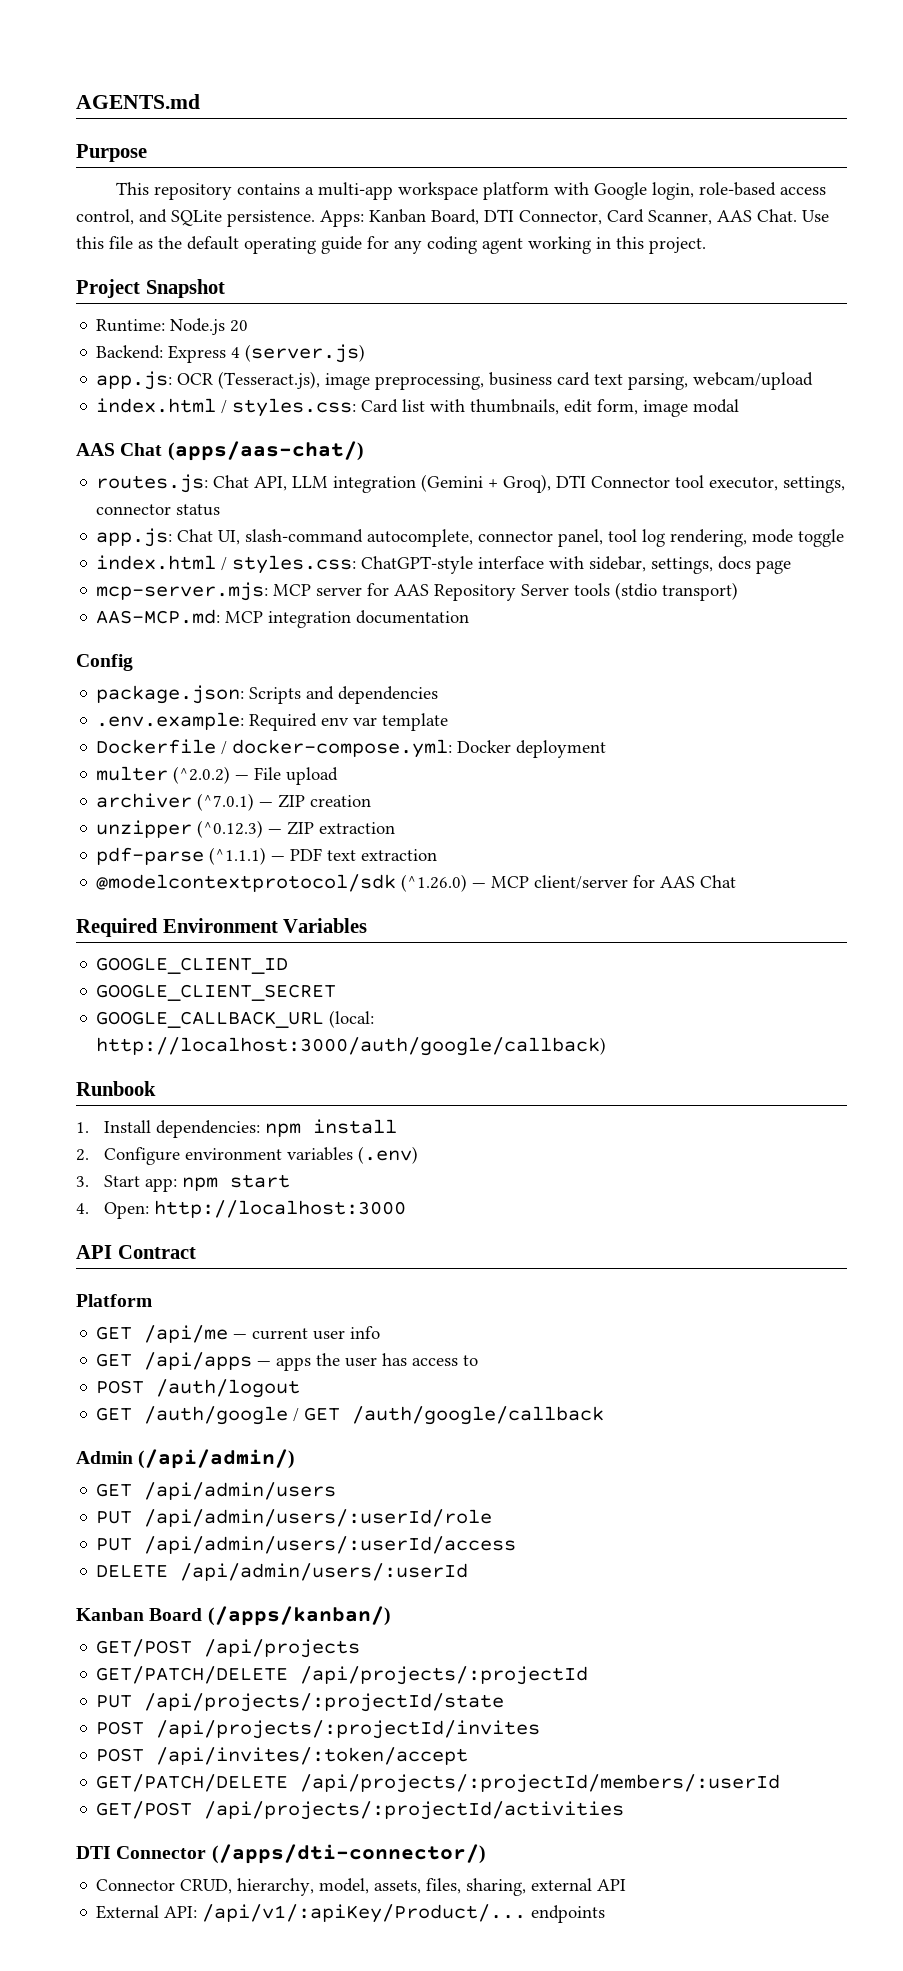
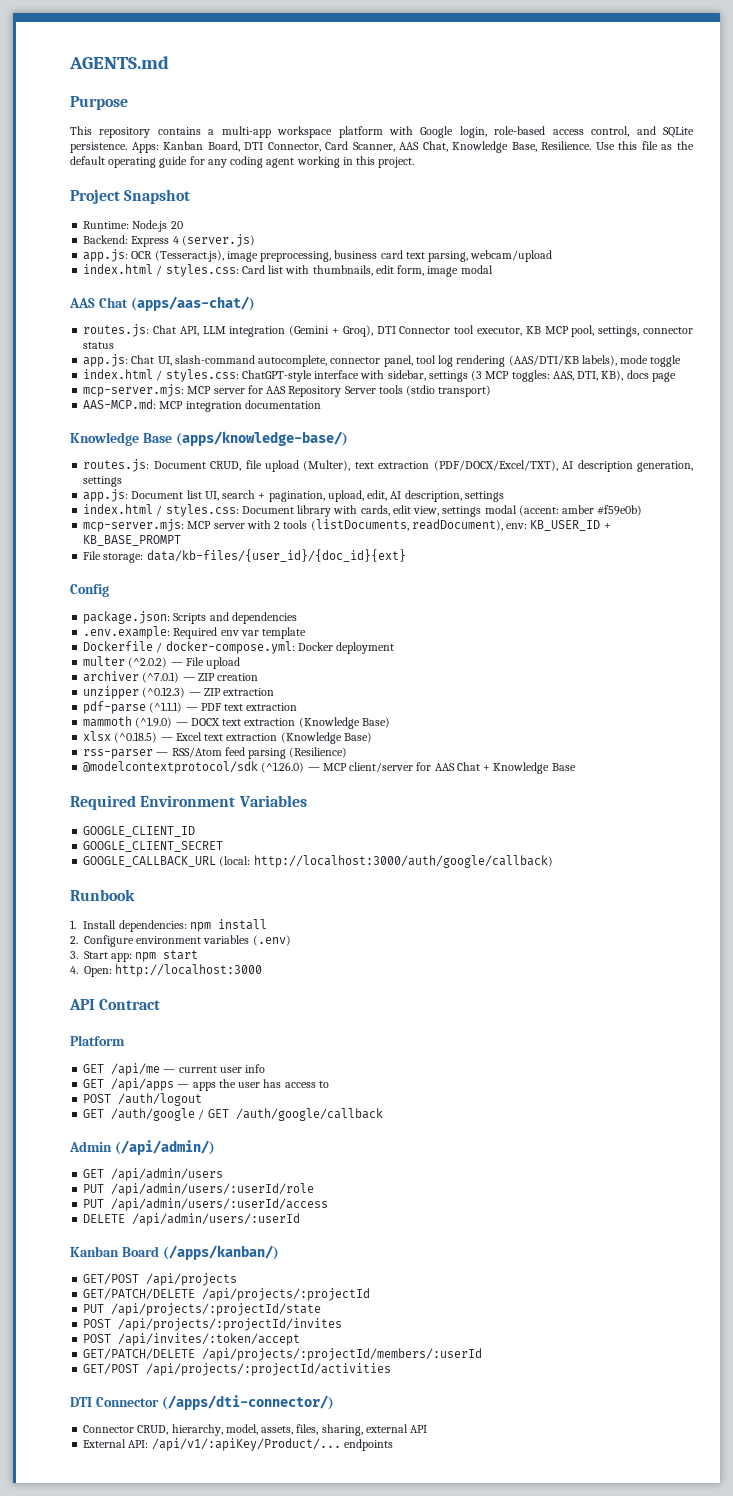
[757,209,797,222] Chat. -> [422,141,592,153] Chat, Knowledge Base, Resilience.
(779, 484) none -> [525,325,595,337] KB MCP pool,
[670,529,748,547] rendering, -> [456,355,617,367] rendering (AAS/DTI/KB labels),
[651,557,714,574] settings, -> [428,370,624,382] settings (3 MCP toggles: AAS, DTI, KB),
(470, 617) none -> [70,431,348,446] [83,459,693,472] [83,476,123,487] [83,489,504,502] [83,504,643,517] [83,519,611,532] [83,535,182,546] [83,549,406,563] // Knowledge Base (apps/knowledge-base/) // routes.js: Document CRUD, file upload (Multer), text extraction (PDF/DOCX/Excel/TXT), AI description generation, settings // app.js: Document list UI, search + pagination, upload, edit, AI description, settings // index.html / styles.css: Document library with cards, edit view, settings modal (accent: amber #f59e0b) // mcp-server.mjs: MCP server with 2 tools (listDocuments, readDocument), env: KB_USER_ID + KB_BASE_PROMPT // File storage: data/kb-files/{user_id}/{doc_id}{ext}
(438, 855) none -> [83,716,390,729] [83,731,372,744] [83,747,348,759] // mammoth (^1.9.0) — DOCX text extraction (Knowledge Base) // xlsx (^0.18.5) — Excel text extraction (Knowledge Base) // rss-parser — RSS/Atom feed parsing (Resilience)
(737, 881) none -> [483,762,576,774] + Knowledge Base

